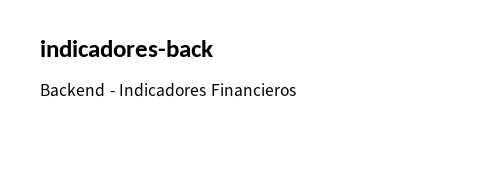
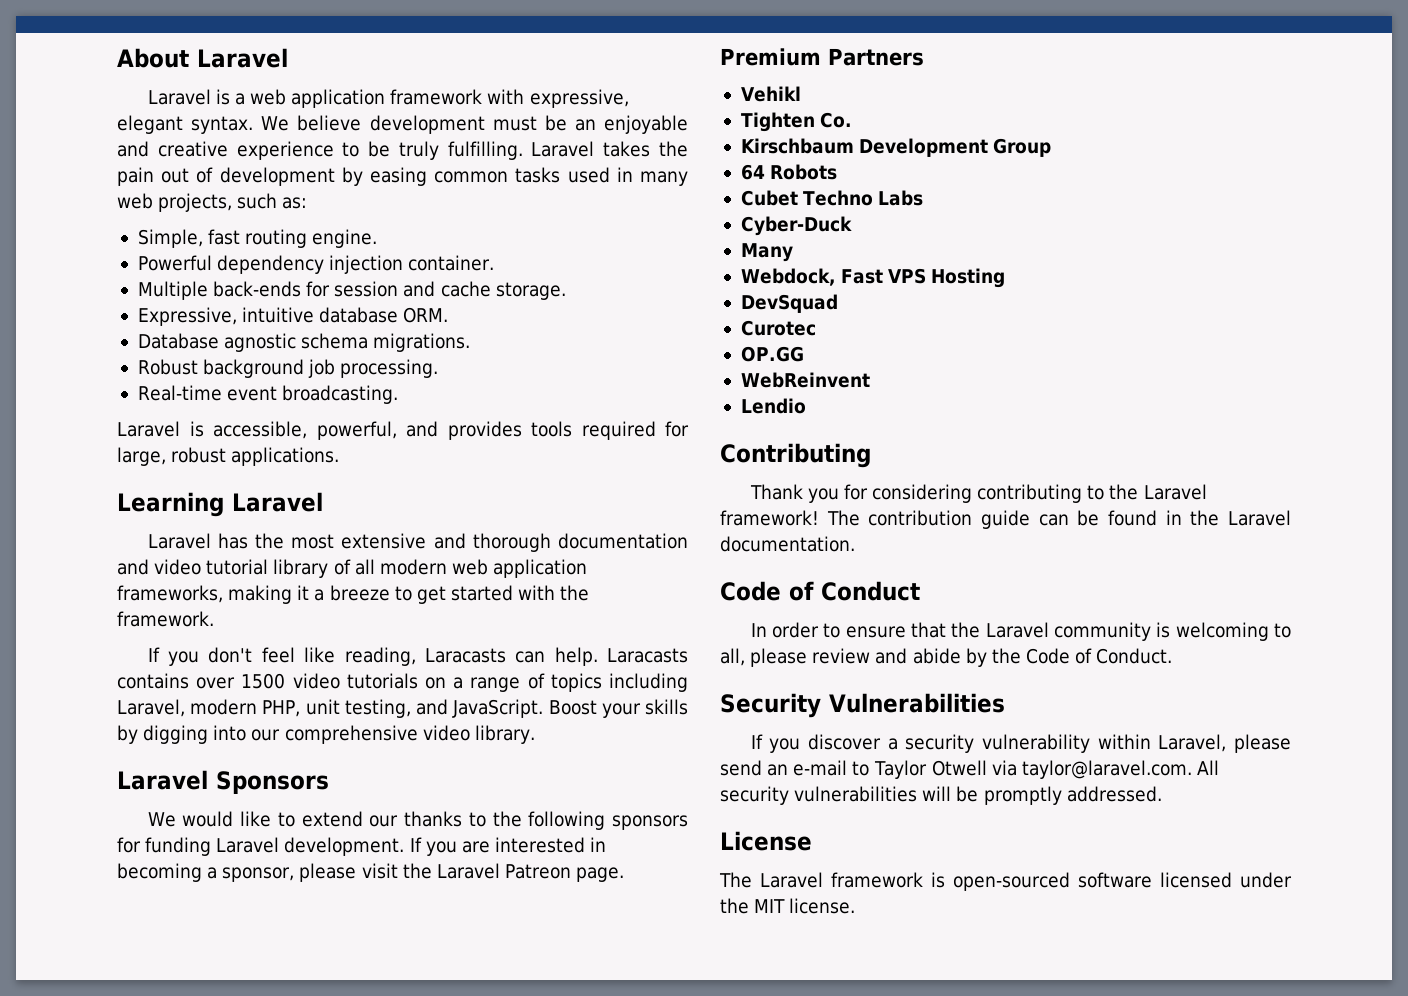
[40,40,213,57] [40,83,297,97] indicadores-back // Backend - Indicadores Financieros -> [117,48,288,68] [147,89,629,108] [117,115,688,134] [117,141,689,160] [117,167,688,186] [117,193,308,212] [137,229,378,248] [137,255,495,274] [137,281,566,300] [137,307,449,326] [137,333,471,352] [137,359,439,378] [137,385,399,404] [117,421,689,440] [117,447,340,466] [117,492,323,517] [147,533,688,552] [117,559,588,578] [117,585,590,604] [117,611,214,627] [147,647,688,666] [117,673,688,692] [117,699,688,718] [117,725,535,744] [117,770,329,794] [147,811,689,830] [117,837,607,856] [117,863,625,882] [720,48,924,66] [740,86,801,102] [740,112,853,132] [740,138,1052,157] [740,164,838,180] [740,190,924,206] [740,216,852,236] [740,243,793,262] [740,268,1006,288] [740,294,838,313] [740,320,816,336] [740,346,804,362] [740,372,870,388] [740,398,806,414] [720,443,871,468] [749,484,1207,503] [720,510,1292,529] [720,536,855,552] [720,581,920,601] [750,622,1292,641] [720,648,1173,667] [720,693,1005,718] [750,734,1291,753] [720,760,1220,779] [720,786,1162,805] [720,831,812,851] [719,872,1292,891] [720,898,856,914] About Laravel // Laravel is a web application framework with expressive, elegant syntax. We believe development must be an enjoyable and creative experience to be truly fulfilling. Laravel takes the pain out of development by easing common tasks used in many web projects, such as: // Simple, fast routing engine. // Powerful dependency injection container. // Multiple back-ends for session and cache storage. // Expressive, intuitive database ORM. // Database agnostic schema migrations. // Robust background job processing. // Real-time event broadcasting. // Laravel is accessible, powerful, and provides tools required for large, robust applications. // Learning Laravel // Laravel has the most extensive and thorough documentation and video tutorial library of all modern web application frameworks, making it a breeze to get started with the framework. // If you don't feel like reading, Laracasts can help. Laracasts contains over 1500 video tutorials on a range of topics including Laravel, modern PHP, unit testing, and JavaScript. Boost your skills by digging into our comprehensive video library. // Laravel Sponsors // We would like to extend our thanks to the following sponsors for funding Laravel development. If you are interested in becoming a sponsor, please visit the Laravel Patreon page. // Premium Partners // Vehikl // Tighten Co. // Kirschbaum Development Group // 64 Robots // Cubet Techno Labs // Cyber-Duck // Many // Webdock, Fast VPS Hosting // DevSquad // Curotec // OP.GG // WebReinvent // Lendio // Contributing // Thank you for considering contributing to the Laravel framework! The contribution guide can be found in the Laravel documentation. // Code of Conduct // In order to ensure that the Laravel community is welcoming to all, please review and abide by the Code of Conduct. // Security Vulnerabilities // If you discover a security vulnerability within Laravel, please send an e-mail to Taylor Otwell via taylor@laravel.com. All security vulnerabilities will be promptly addressed. // License // The Laravel framework is open-sourced software licensed under the MIT license.

